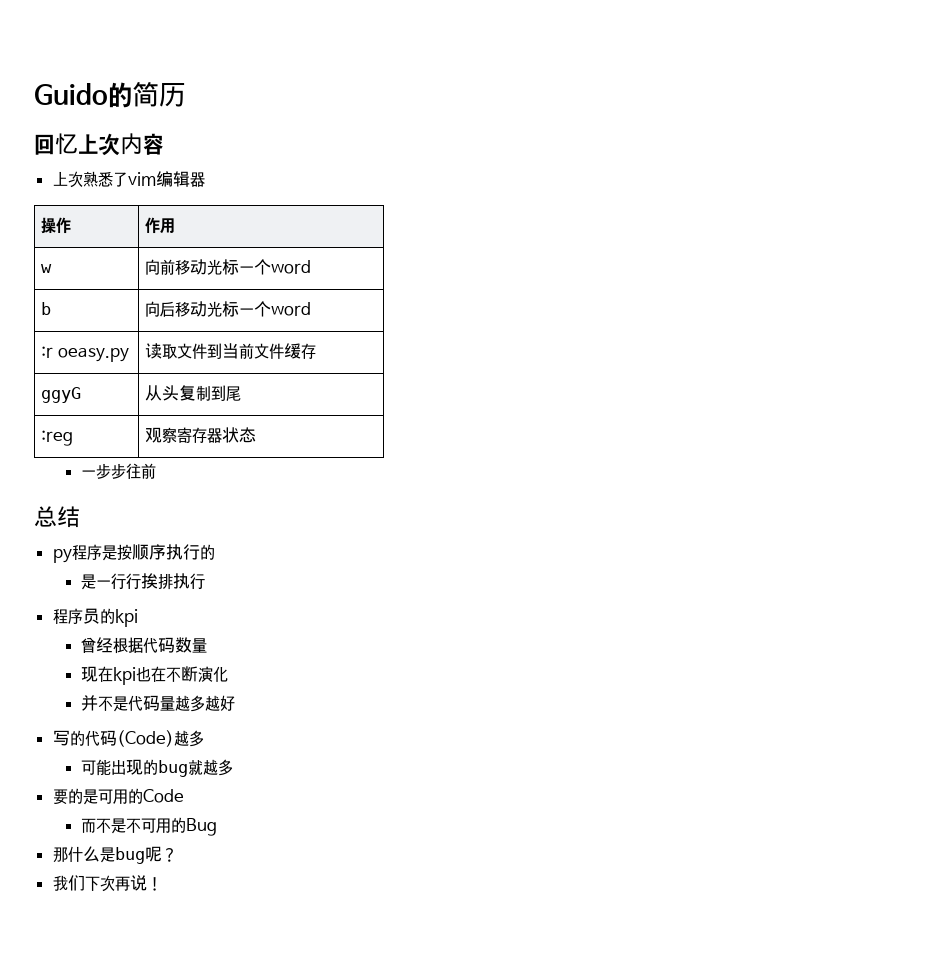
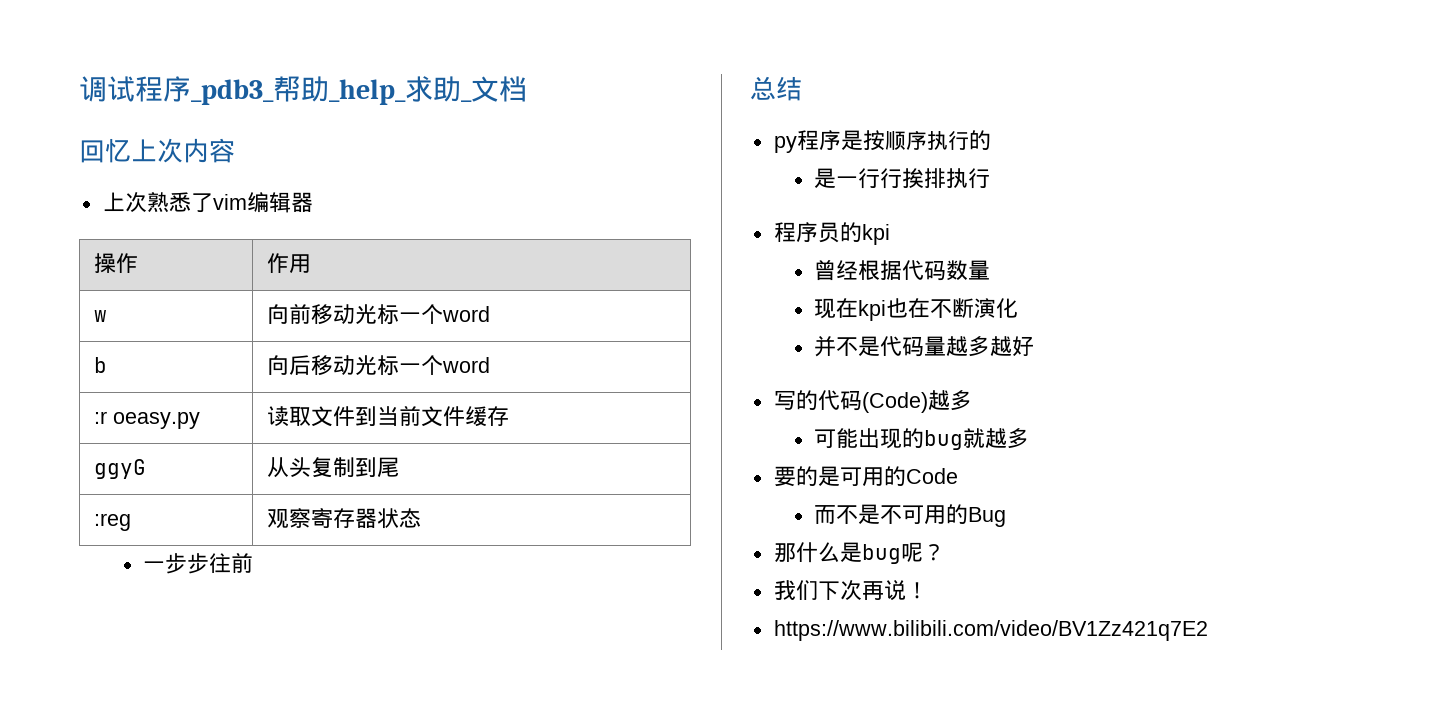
[34,81,186,108] Guido的简历 -> [79,76,527,105] 调试程序_pdb3_帮助_help_求助_文档
(162, 884) none -> [773,620,1208,641] // https://www.bilibili.com/video/BV1Zz421q7E2

